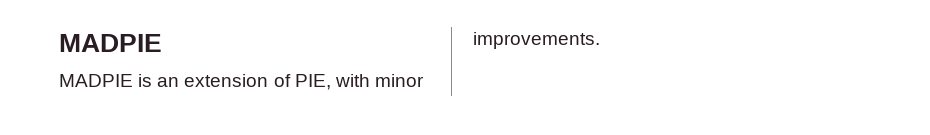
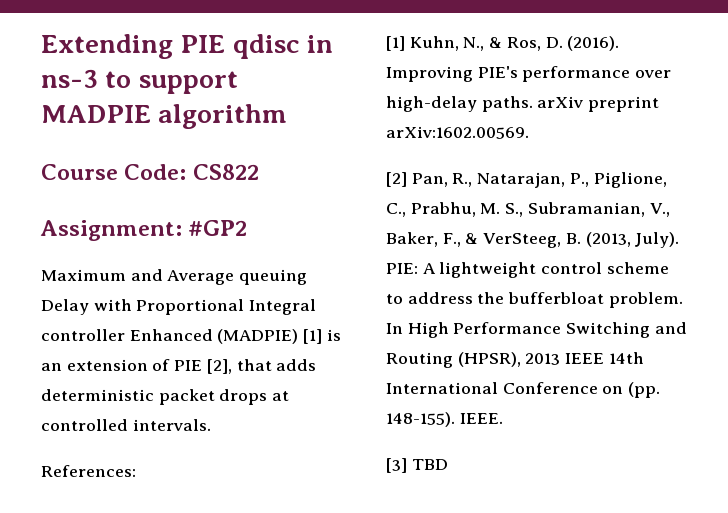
[59,34,162,52] [59,74,424,90] [473,32,600,49] MADPIE // MADPIE is an extension of PIE, with minor improvements. -> [41,34,334,59] [41,69,238,94] [41,104,288,129] [41,164,259,180] [40,220,248,241] [41,269,308,285] [41,299,317,315] [41,329,341,344] [41,359,317,374] [41,389,290,405] [41,419,211,431] [41,465,136,477] [386,36,620,51] [386,66,672,82] [386,96,660,112] [386,126,529,139] [386,172,667,188] [386,202,670,217] [386,232,680,248] [386,262,669,278] [386,292,683,308] [386,322,687,338] [386,352,644,368] [386,382,661,398] [386,412,503,427] [386,458,448,473] Extending PIE qdisc in ns-3 to support MADPIE algorithm // Course Code: CS822 // Assignment: #GP2 // Maximum and Average queuing Delay with Proportional Integral controller Enhanced (MADPIE) [1] is an extension of PIE [2], that adds deterministic packet drops at controlled intervals. // References: // [1] Kuhn, N., & Ros, D. (2016). Improving PIE's performance over high-delay paths. arXiv preprint arXiv:1602.00569. // [2] Pan, R., Natarajan, P., Piglione, C., Prabhu, M. S., Subramanian, V., Baker, F., & VerSteeg, B. (2013, July). PIE: A lightweight control scheme to address the bufferbloat problem. In High Performance Switching and Routing (HPSR), 2013 IEEE 14th International Conference on (pp. 148-155). IEEE. // [3] TBD

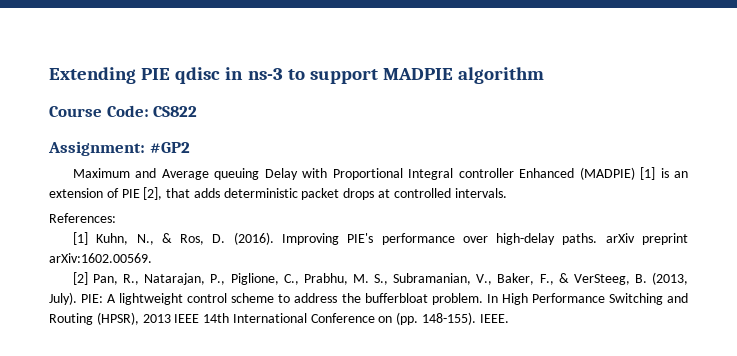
[386,458,448,473] // [3] TBD -> (509, 318) none

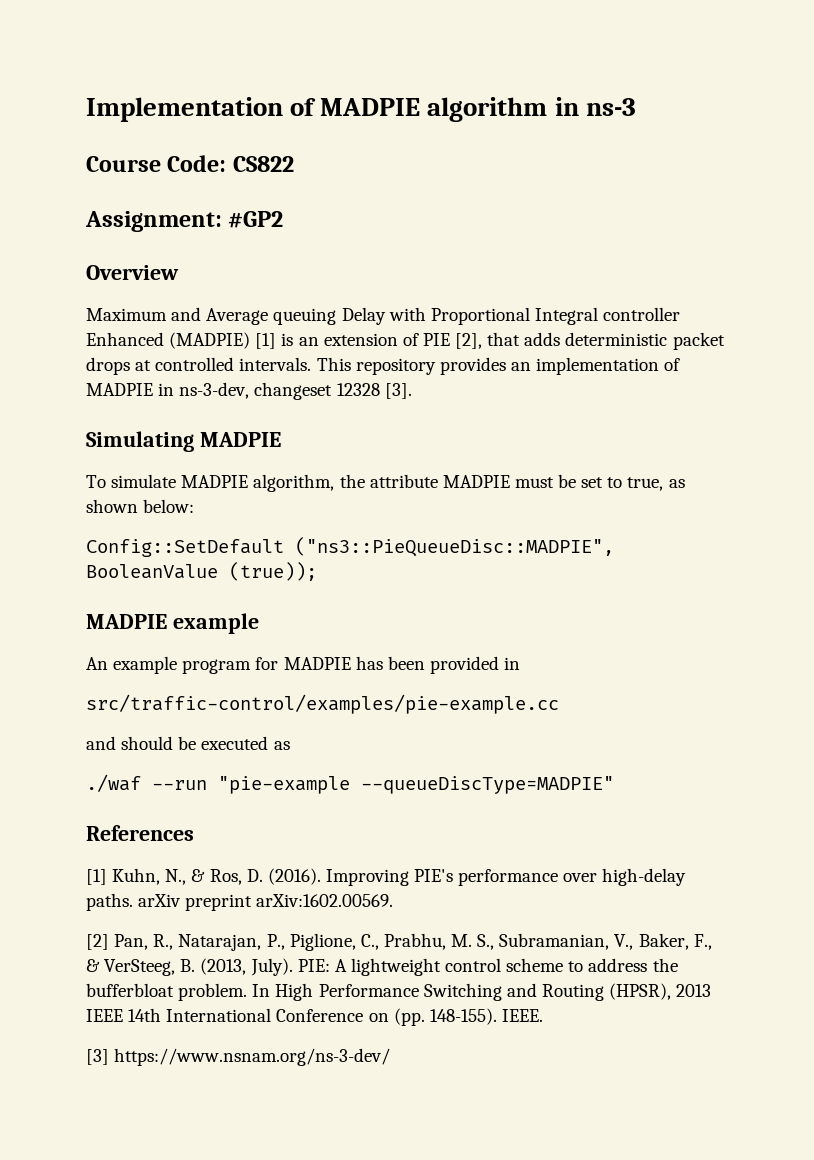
[49,67,545,84] Extending PIE qdisc in ns-3 to support MADPIE algorithm -> [86,97,636,122] Implementation of MADPIE algorithm in ns-3
(190, 147) none -> [86,265,179,280] // Overview
[49,213,116,223] // References: -> [316,357,681,375] [86,382,412,400] [86,431,281,452] [86,474,685,492] [86,499,195,513] [86,537,614,557] [86,562,317,581] [86,613,259,634] [86,656,521,674] [86,694,559,714] [86,736,290,750] [86,774,614,794] [86,825,194,841] This repository provides an implementation of MADPIE in ns-3-dev, changeset 12328 [3]. // Simulating MADPIE // To simulate MADPIE algorithm, the attribute MADPIE must be set to true, as shown below: // Config::SetDefault ("ns3::PieQueueDisc::MADPIE", BooleanValue (true)); // MADPIE example // An example program for MADPIE has been provided in // src/traffic-control/examples/pie-example.cc // and should be executed as // ./waf --run "pie-example --queueDiscType=MADPIE" // References
(509, 318) none -> [86,1048,391,1066] // [3] https://www.nsnam.org/ns-3-dev/

